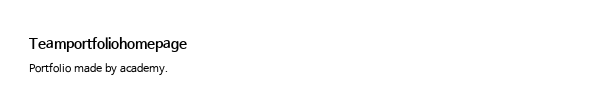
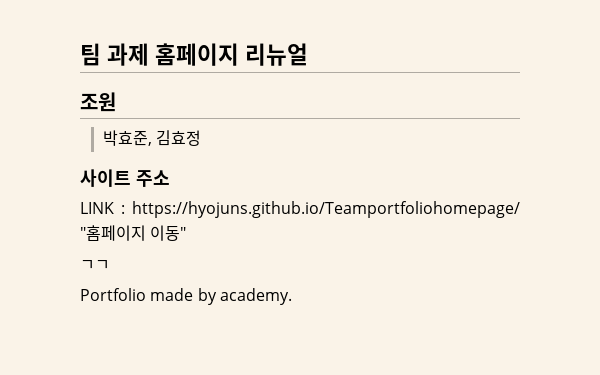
[29,37,187,52] Teamportfoliohomepage -> [80,43,309,66] [80,92,116,112] [102,130,201,146] [80,169,170,187] [80,201,521,218] [80,225,187,241] [80,260,110,270] 팀 과제 홈페이지 리뉴얼 // 조원 // 박효준, 김효정 // 사이트 주소 // LINK : https://hyojuns.github.io/Teamportfoliohomepage/ "홈페이지 이동" // ㄱㄱ

